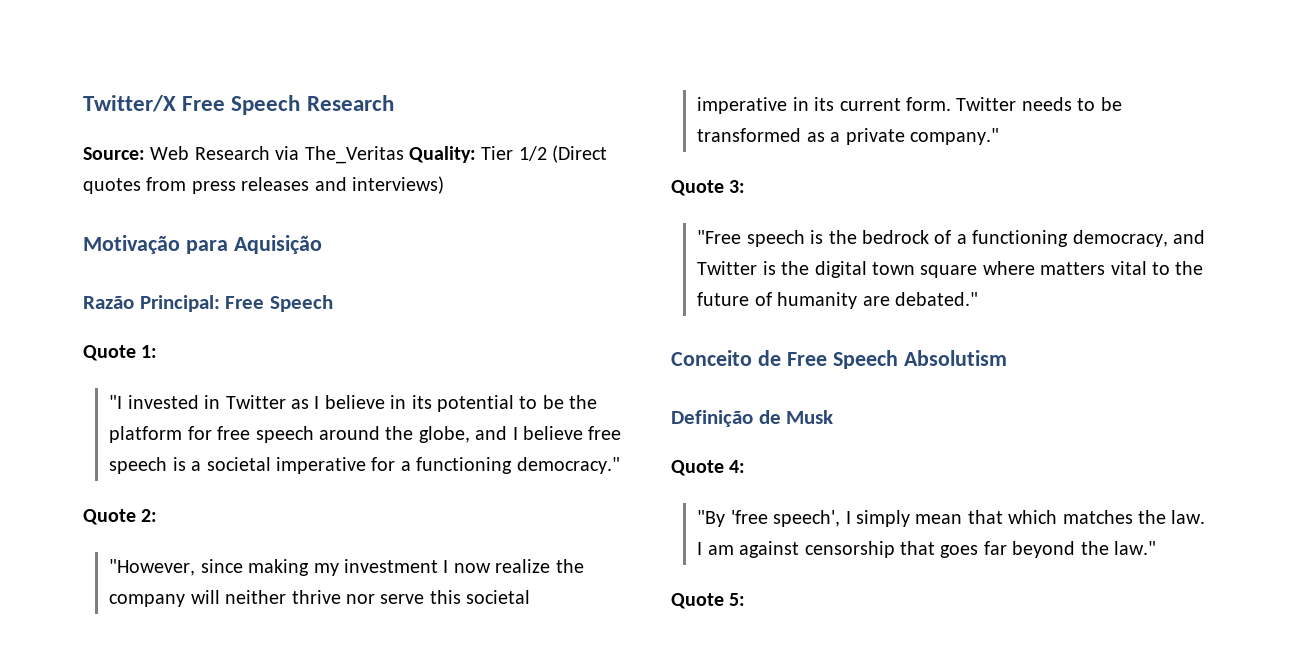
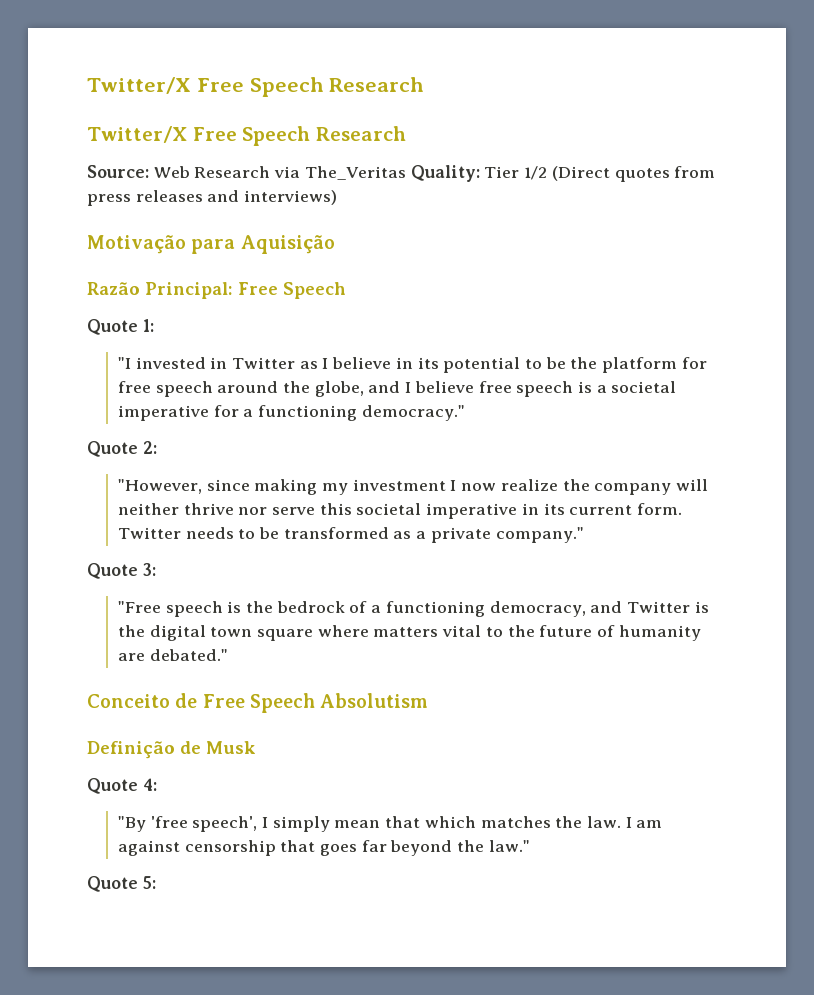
[83,95,394,115] Twitter/X Free Speech Research -> [87,77,425,97] [87,126,406,146] Twitter/X Free Speech Research // Twitter/X Free Speech Research

